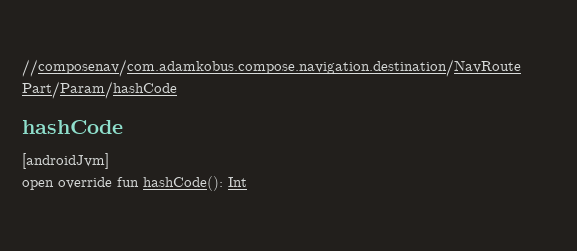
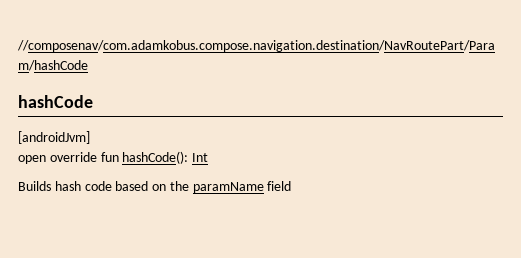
(247, 182) none -> [18,181,292,193] // Builds hash code based on the paramName field

